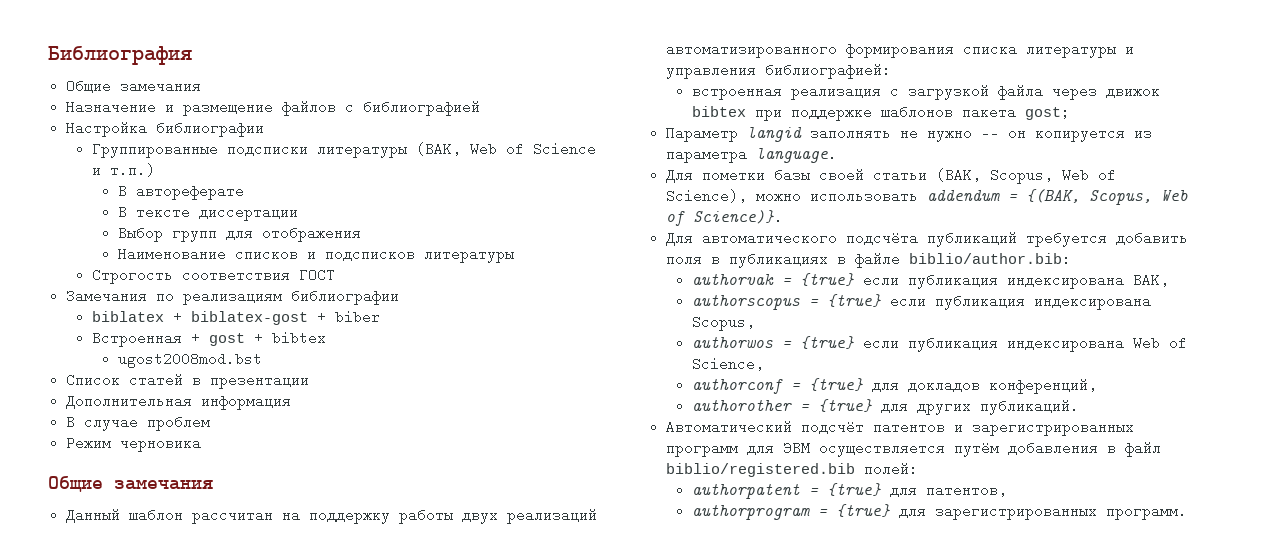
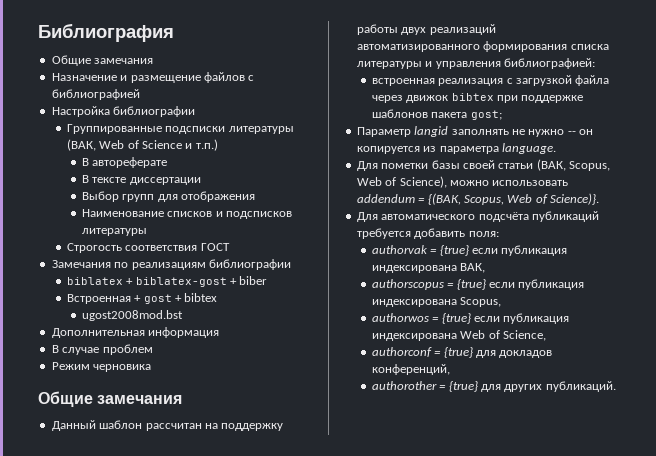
[66,371,310,389] // Список статей в презентации -> (183, 315) none
[666,250,1072,268] поля в публикациях в файле biblio/author.bib: -> [468,231,499,237] поля:
[666,418,1135,436] [666,439,1162,457] [666,460,919,477] [692,481,1008,499] [692,502,1188,520] // Автоматический подсчёт патентов и зарегистрированных программ для ЭВМ осуществляется путём добавления в файл biblio/registered.bib полей: // authorpatent = {true} для патентов, // authorprogram = {true} для зарегистрированных программ. -> (616, 386) none

